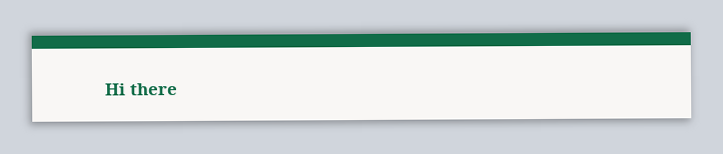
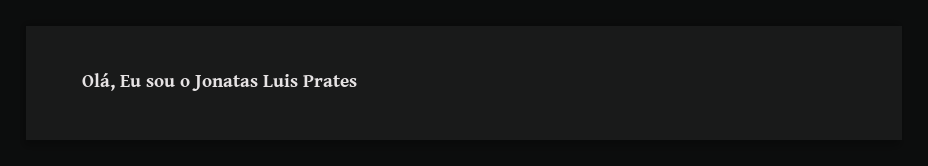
[105,83,178,96] Hi there -> [82,73,357,91] Olá, Eu sou o Jonatas Luis Prates

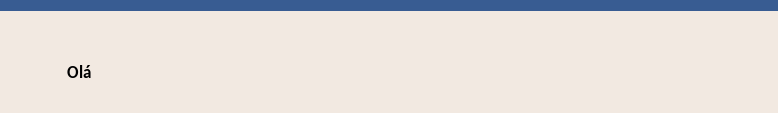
[82,73,357,91] Olá, Eu sou o Jonatas Luis Prates -> [67,65,91,78] Olá

